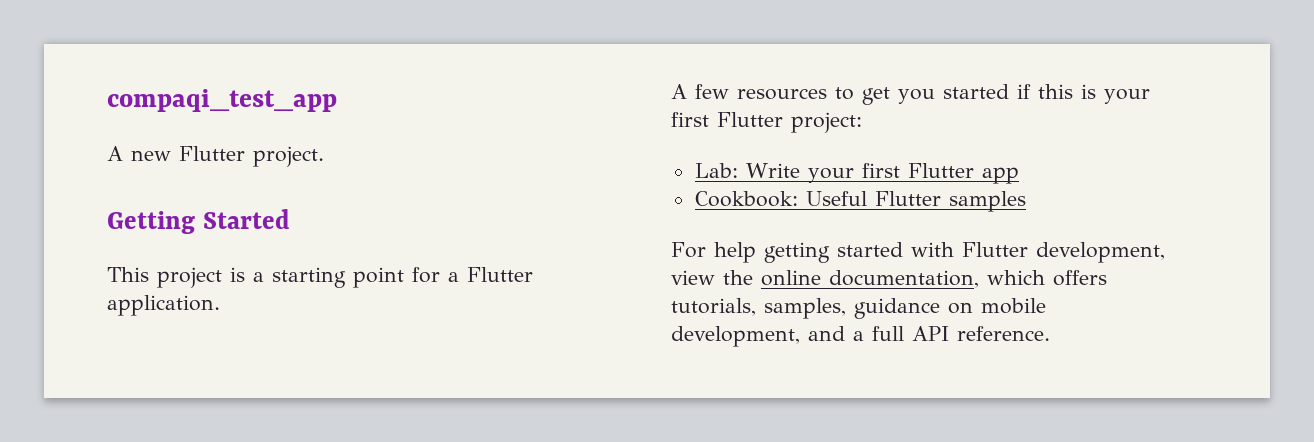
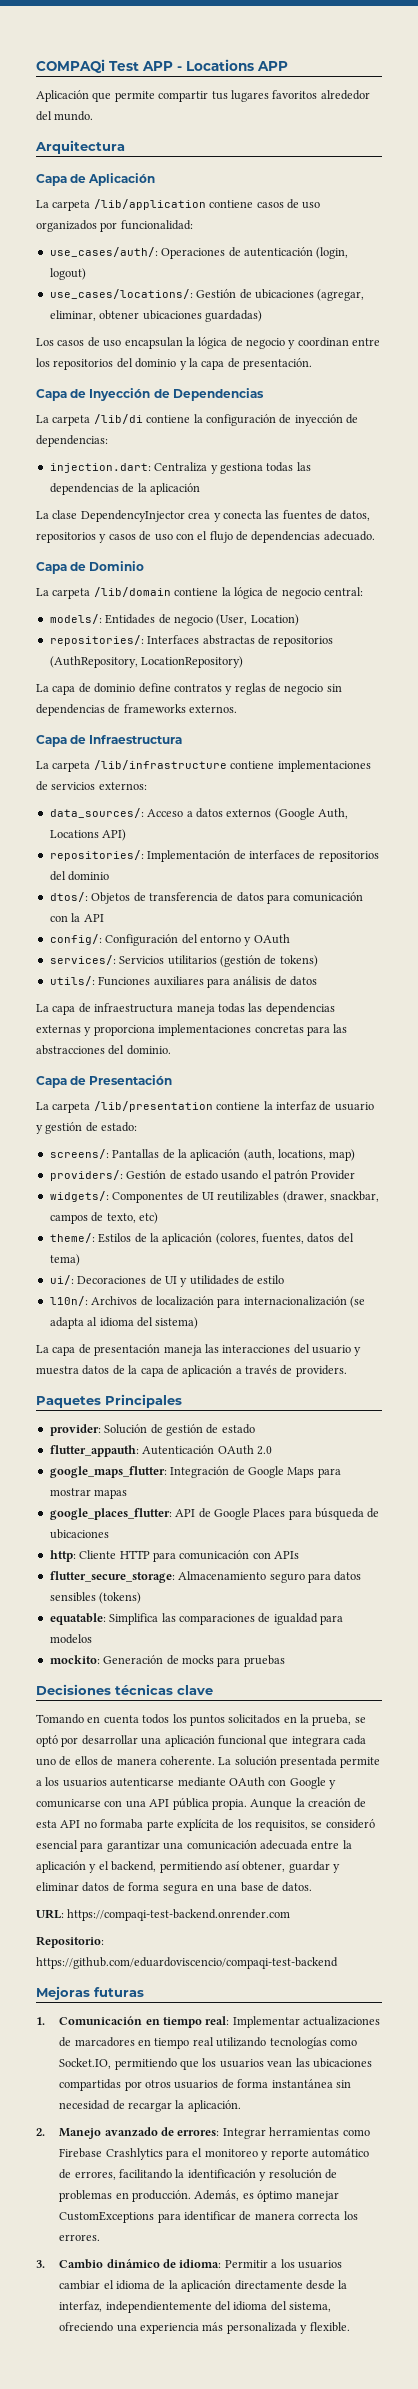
[107,89,337,112] [107,146,324,167] [107,209,290,234] [107,267,533,288] [107,295,220,316] [671,84,1150,105] [671,112,862,133] [694,163,1019,184] [694,191,1026,212] [671,242,1165,263] [671,270,1107,288] [671,298,1046,319] [671,326,1050,347] compaqi_test_app // A new Flutter project. // Getting Started // This project is a starting point for a Flutter application. // A few resources to get you started if this is your first Flutter project: // Lab: Write your first Flutter app // Cookbook: Useful Flutter samples // For help getting started with Flutter development, view the online documentation, which offers tutorials, samples, guidance on mobile development, and a full API reference. -> [36,59,288,73] [36,90,370,102] [36,111,94,121] [35,140,125,154] [36,173,156,186] [36,199,321,211] [36,220,193,232] [49,247,349,259] [49,268,86,280] [49,289,365,301] [49,310,262,322] [36,337,381,349] [36,358,312,370] [36,388,264,401] [36,414,358,426] [36,435,108,447] [49,462,311,474] [49,483,200,495] [36,510,371,522] [36,531,375,543] [36,561,145,574] [36,587,363,599] [49,614,299,626] [49,635,334,647] [49,656,244,668] [36,683,342,695] [36,704,238,716] [36,735,183,747] [36,760,371,772] [36,781,147,791] [49,808,348,820] [49,829,127,841] [49,850,379,862] [49,871,110,881] [49,892,364,904] [49,913,104,922] [49,934,290,946] [49,955,318,967] [49,976,317,988] [36,1003,335,1015] [36,1024,348,1036] [36,1045,171,1055] [36,1075,173,1088] [36,1101,374,1113] [36,1122,138,1134] [49,1149,356,1161] [49,1170,356,1182] [49,1191,379,1203] [49,1212,158,1224] [49,1233,354,1245] [49,1254,80,1266] [49,1275,285,1287] [49,1296,365,1308] [49,1317,199,1329] [36,1344,362,1356] [36,1365,347,1377] [36,1394,182,1408] [49,1424,255,1436] [49,1445,272,1457] [49,1466,341,1478] [49,1488,128,1499] [49,1507,380,1520] [49,1529,109,1539] [49,1550,299,1562] [49,1571,362,1583] [49,1592,142,1604] [49,1613,343,1625] [49,1634,92,1644] [49,1655,285,1667] [36,1684,213,1695] [36,1714,366,1726] [36,1735,366,1747] [36,1756,381,1768] [36,1777,336,1789] [36,1797,367,1810] [36,1819,375,1831] [36,1840,352,1852] [36,1861,340,1873] [36,1882,313,1894] [36,1909,291,1921] [36,1936,104,1948] [36,1957,338,1969] [36,1986,144,2000] [36,2016,381,2028] [59,2037,357,2049] [59,2058,372,2070] [59,2079,351,2091] [59,2100,241,2112] [36,2127,370,2139] [59,2148,369,2160] [59,2169,337,2181] [59,2190,339,2202] [59,2211,358,2223] [59,2234,101,2241] [36,2259,342,2269] [59,2280,348,2292] [59,2301,332,2313] [59,2322,350,2334] COMPAQi Test APP - Locations APP // Aplicación que permite compartir tus lugares favoritos alrededor del mundo. // Arquitectura // Capa de Aplicación // La carpeta /lib/application contiene casos de uso organizados por funcionalidad: // use_cases/auth/: Operaciones de autenticación (login, logout) // use_cases/locations/: Gestión de ubicaciones (agregar, eliminar, obtener ubicaciones guardadas) // Los casos de uso encapsulan la lógica de negocio y coordinan entre los repositorios del dominio y la capa de presentación. // Capa de Inyección de Dependencias // La carpeta /lib/di contiene la configuración de inyección de dependencias: // injection.dart: Centraliza y gestiona todas las dependencias de la aplicación // La clase DependencyInjector crea y conecta las fuentes de datos, repositorios y casos de uso con el flujo de dependencias adecuado. // Capa de Dominio // La carpeta /lib/domain contiene la lógica de negocio central: // models/: Entidades de negocio (User, Location) // repositories/: Interfaces abstractas de repositorios (AuthRepository, LocationRepository) // La capa de dominio define contratos y reglas de negocio sin dependencias de frameworks externos. // Capa de Infraestructura // La carpeta /lib/infrastructure contiene implementaciones de servicios externos: // data_sources/: Acceso a datos externos (Google Auth, Locations API) // repositories/: Implementación de interfaces de repositorios del dominio // dtos/: Objetos de transferencia de datos para comunicación con la API // config/: Configuración del entorno y OAuth // services/: Servicios utilitarios (gestión de tokens) // utils/: Funciones auxiliares para análisis de datos // La capa de infraestructura maneja todas las dependencias externas y proporciona implementaciones concretas para las abstracciones del dominio. // Capa de Presentación // La carpeta /lib/presentation contiene la interfaz de usuario y gestión de estado: // screens/: Pantallas de la aplicación (auth, locations, map) // providers/: Gestión de estado usando el patrón Provider // widgets/: Componentes de UI reutilizables (drawer, snackbar, campos de texto, etc) // theme/: Estilos de la aplicación (colores, fuentes, datos del tema) // ui/: Decoraciones de UI y utilidades de estilo // l10n/: Archivos de localización para internacionalización (se adapta al idioma del sistema) // La capa de presentación maneja las interacciones del usuario y muestra datos de la capa de aplicación a través de providers. // Paquetes Principales // provider: Solución de gestión de estado // flutter_appauth: Autenticación OAuth 2.0 // google_maps_flutter: Integración de Google Maps para mostrar mapas // google_places_flutter: API de Google Places para búsqueda de ubicaciones // http: Cliente HTTP para comunicación con APIs // flutter_secure_storage: Almacenamiento seguro para datos sensibles (tokens) // equatable: Simplifica las comparaciones de igualdad para modelos // mockito: Generación de mocks para pruebas // Decisiones técnicas clave // Tomando en cuenta todos los puntos solicitados en la prueba, se optó por desarrollar una aplicación funcional que integrara cada uno de ellos de manera coherente. La solución presentada permite a los usuarios autenticarse mediante OAuth con Google y comunicarse con una API pública propia. Aunque la creación de esta API no formaba parte explícita de los requisitos, se consideró esencial para garantizar una comunicación adecuada entre la aplicación y el backend, permitiendo así obtener, guardar y eliminar datos de forma segura en una base de datos. // URL: https://compaqi-test-backend.onrender.com // Repositorio: https://github.com/eduardoviscencio/compaqi-test-backend // Mejoras futuras // 1. Comunicación en tiempo real: Implementar actualizaciones de marcadores en tiempo real utilizando tecnologías como Socket.IO, permitiendo que los usuarios vean las ubicaciones compartidas por otros usuarios de forma instantánea sin necesidad de recargar la aplicación. // 2. Manejo avanzado de errores: Integrar herramientas como Firebase Crashlytics para el monitoreo y reporte automático de errores, facilitando la identificación y resolución de problemas en producción. Además, es óptimo manejar CustomExceptions para identificar de manera correcta los errores. // 3. Cambio dinámico de idioma: Permitir a los usuarios cambiar el idioma de la aplicación directamente desde la interfaz, independientemente del idioma del sistema, ofreciendo una experiencia más personalizada y flexible.

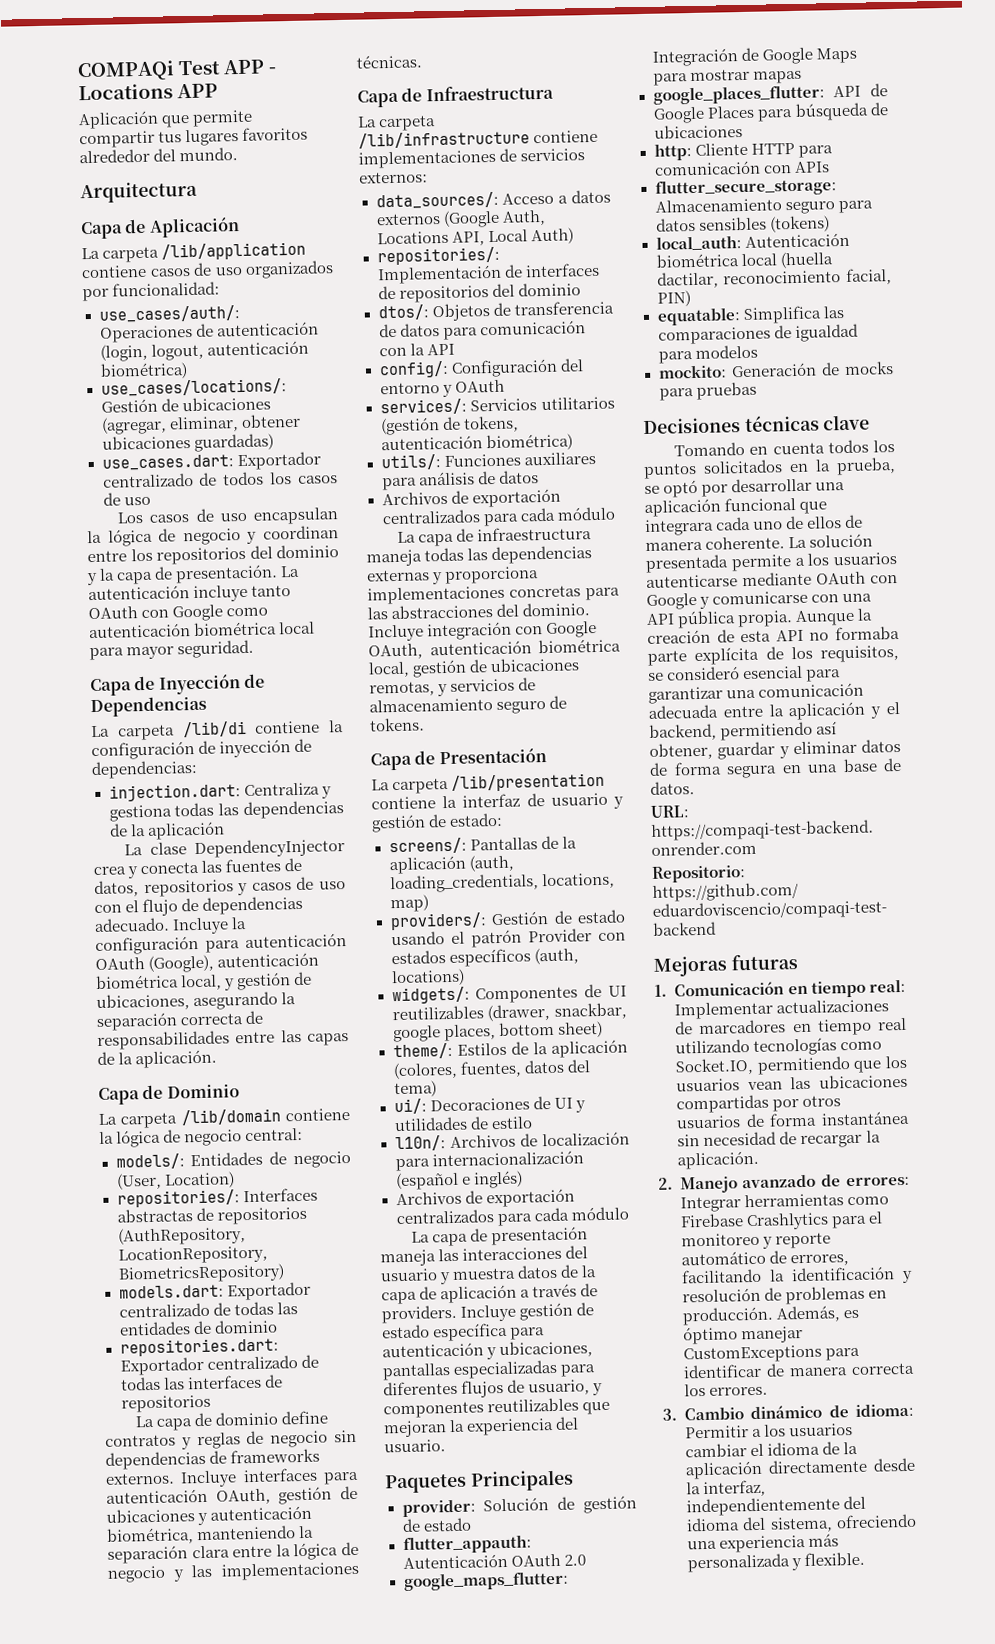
[49,268,86,280] logout) -> [150,340,309,361] [99,362,188,380] logout, autenticación biométrica)
(262, 316) none -> [101,451,321,471] [102,471,338,488] [102,492,151,506] // use_cases.dart: Exportador centralizado de todos los casos de uso
(312, 364) none -> [280,565,301,578] [88,584,292,603] [88,604,269,622] [89,621,316,639] [89,639,255,661] La autenticación incluye tanto OAuth con Google como autenticación biométrica local para mayor seguridad.
(375, 536) none -> [172,917,248,935] [95,933,347,956] [95,952,320,973] [95,971,313,991] [96,991,297,1012] [96,1010,264,1032] [97,1029,349,1051] [97,1049,218,1069] Incluye la configuración para autenticación OAuth (Google), autenticación biométrica local, y gestión de ubicaciones, asegurando la separación correcta de responsabilidades entre las capas de la aplicación.
[141,656,244,668] LocationRepository) -> [117,1245,268,1265] [117,1263,285,1284] [118,1281,311,1301] [118,1301,298,1318] [118,1319,278,1336] [119,1337,279,1357] [119,1354,319,1376] [119,1374,283,1391] [120,1394,211,1413] LocationRepository, BiometricsRepository) // models.dart: Exportador centralizado de todas las entidades de dominio // repositories.dart: Exportador centralizado de todas las interfaces de repositorios
(238, 709) none -> [180,1467,359,1488] [106,1485,358,1505] [106,1505,313,1526] [106,1525,315,1545] [107,1541,359,1564] [107,1561,360,1583] [356,54,422,69] Incluye interfaces para autenticación OAuth, gestión de ubicaciones y autenticación biométrica, manteniendo la separación clara entre la lógica de negocio y las implementaciones técnicas.
[102,829,127,841] API) -> [451,227,574,246] API, Local Auth)
[279,955,318,967] tokens) -> [462,415,519,433] [380,433,573,452] tokens, autenticación biométrica)
(317, 981) none -> [381,488,561,508] [381,506,616,527] // Archivos de exportación centralizados para cada módulo
(171, 1050) none -> [368,620,598,642] [368,638,621,660] [368,657,580,678] [369,677,537,697] [369,695,568,714] [369,717,425,732] Incluye integración con Google OAuth, autenticación biométrica local, gestión de ubicaciones remotas, y servicios de almacenamiento seguro de tokens.
(275, 1155) none -> [389,873,539,894] loading_credentials,
(356, 1175) none -> [598,932,626,942] [390,947,579,967] [390,968,465,987] con estados específicos (auth, locations)
[49,1212,158,1224] campos de texto, etc) -> [392,1020,603,1043] google places, bottom sheet)
[350,1296,365,1308] [49,1317,199,1329] (se adapta al idioma del sistema) -> [394,1170,523,1191] [395,1188,575,1208] [395,1206,629,1227] (español e inglés) // Archivos de exportación centralizados para cada módulo
(347, 1371) none -> [460,1302,595,1322] [381,1322,546,1342] [382,1340,594,1360] [382,1359,597,1381] [383,1379,604,1398] [383,1397,611,1419] [383,1416,580,1438] [384,1439,446,1453] Incluye gestión de estado específica para autenticación y ubicaciones, pantallas especializadas para diferentes flujos de usuario, y componentes reutilizables que mejoran la experiencia del usuario.
(142, 1598) none -> [655,232,850,251] [655,251,834,269] [656,268,892,289] [656,290,691,307] // local_auth: Autenticación biométrica local (huella dactilar, reconocimiento facial, PIN)

